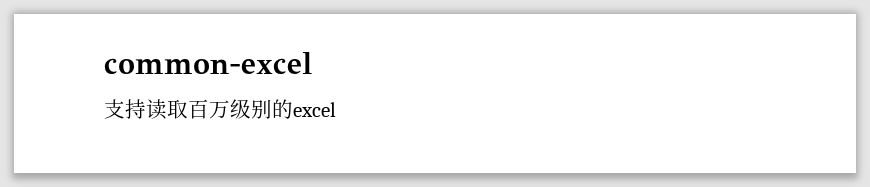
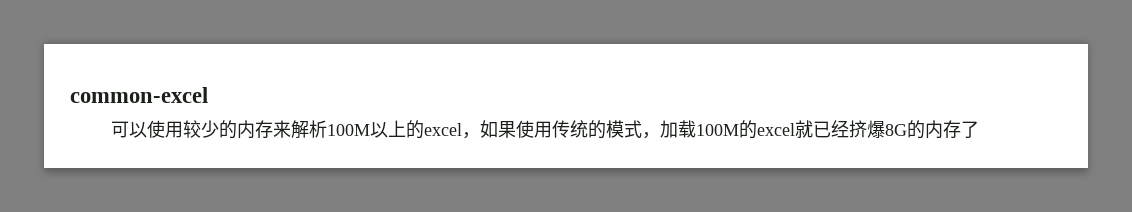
[104,99,336,120] 支持读取百万级别的excel -> [111,120,980,139] 可以使用较少的内存来解析100M以上的excel，如果使用传统的模式，加载100M的excel就已经挤爆8G的内存了

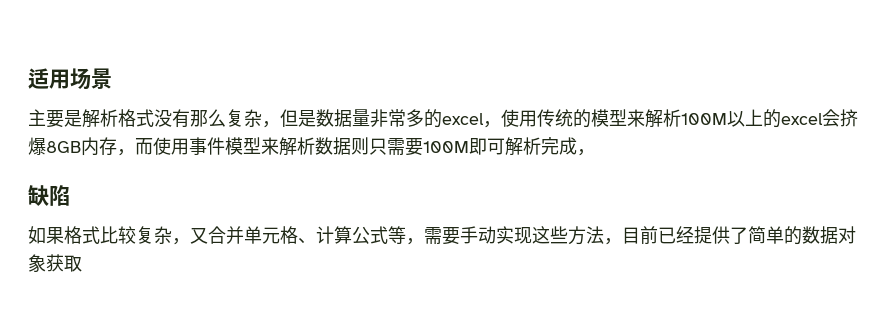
[70,87,208,103] [111,120,274,139] common-excel // 可以使用较少的内存 -> [28,68,112,90] [28,109,627,128] 适用场景 // 主要是解析格式没有那么复杂，但是数据量非常多的excel，使用传统的模型
[462,120,980,139] ，如果使用传统的模式，加载100M的excel就已经挤爆8G的内存了 -> [822,109,858,127] [28,137,595,156] [28,185,70,206] [28,226,856,245] [28,254,82,272] 会挤爆8GB内存，而使用事件模型来解析数据则只需要100M即可解析完成， // 缺陷 // 如果格式比较复杂，又合并单元格、计算公式等，需要手动实现这些方法，目前已经提供了简单的数据对象获取

